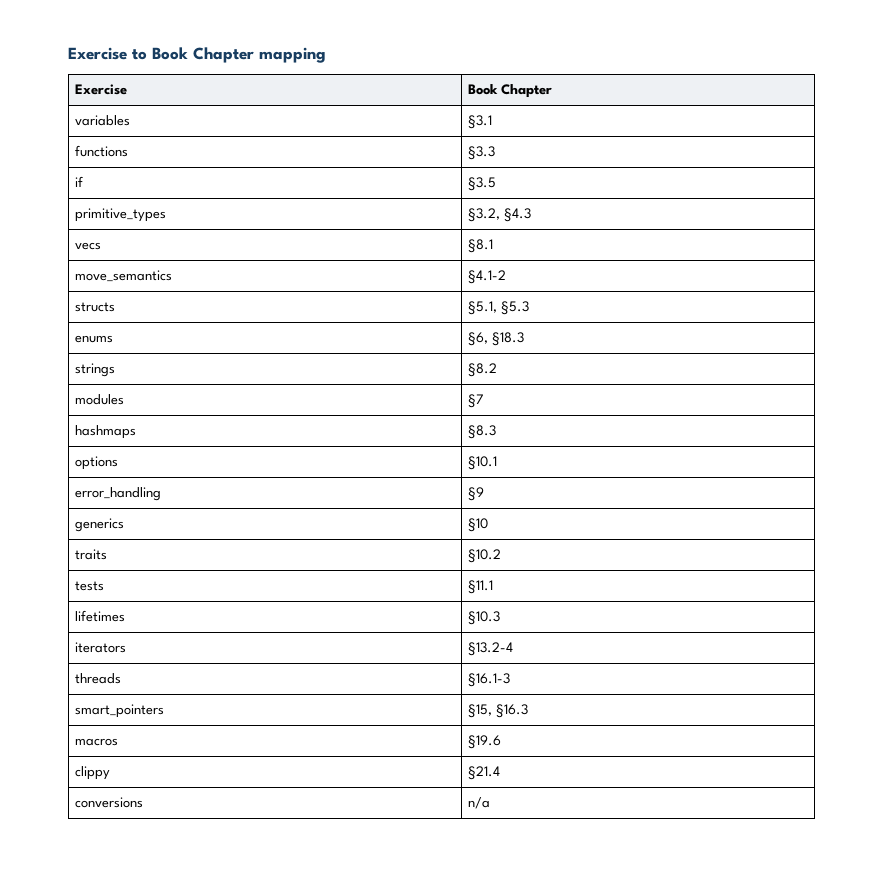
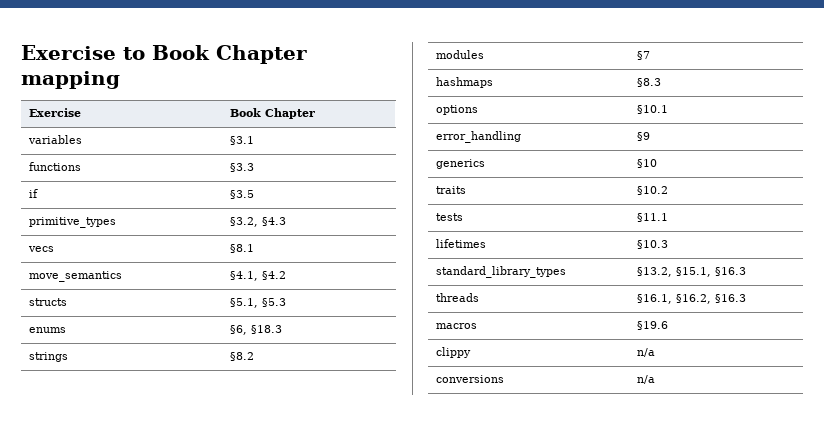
[468,270,507,284] §4.1-2 -> [229,271,286,281] §4.1, §4.2
[75,642,127,653] [468,642,514,656] [75,673,122,684] [468,673,511,687] [75,704,165,718] [468,704,493,718] iterators | §13.2-4 // threads | §16.1-3 // smart_pointers | §15, -> [435,266,566,278] [636,267,746,277] [435,293,479,302] [636,294,711,304] standard_library_types | §13.2, §15.1, §16.3 // threads | §16.1, §16.2,
[468,766,501,780] §21.4 -> [636,348,655,357] n/a

